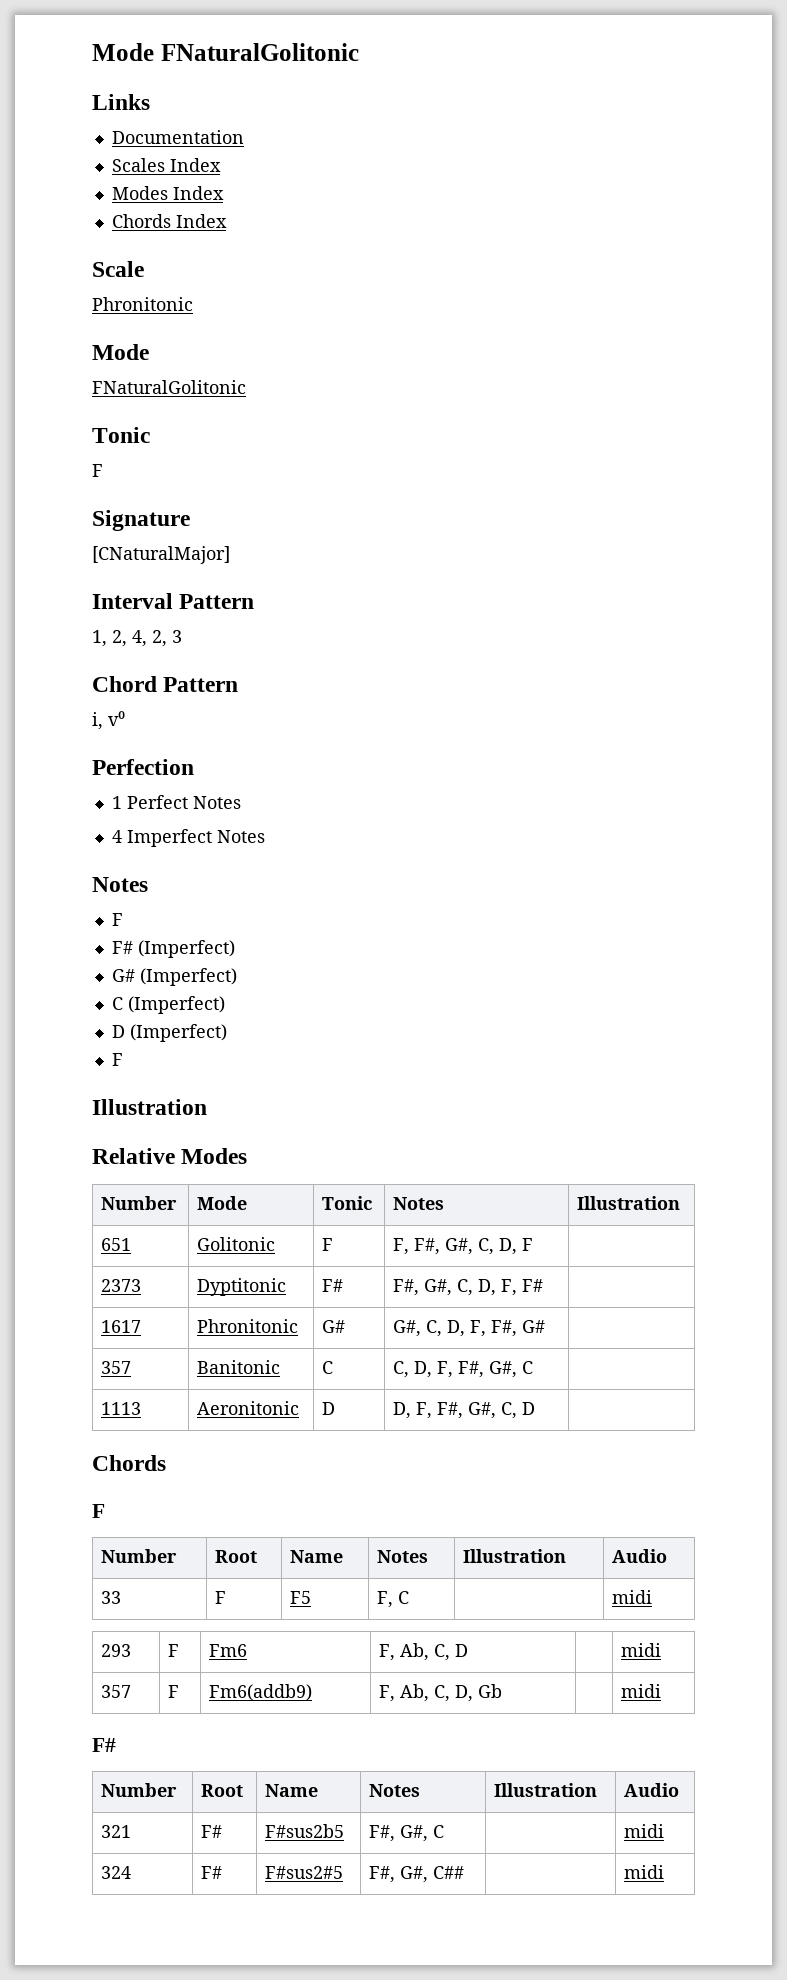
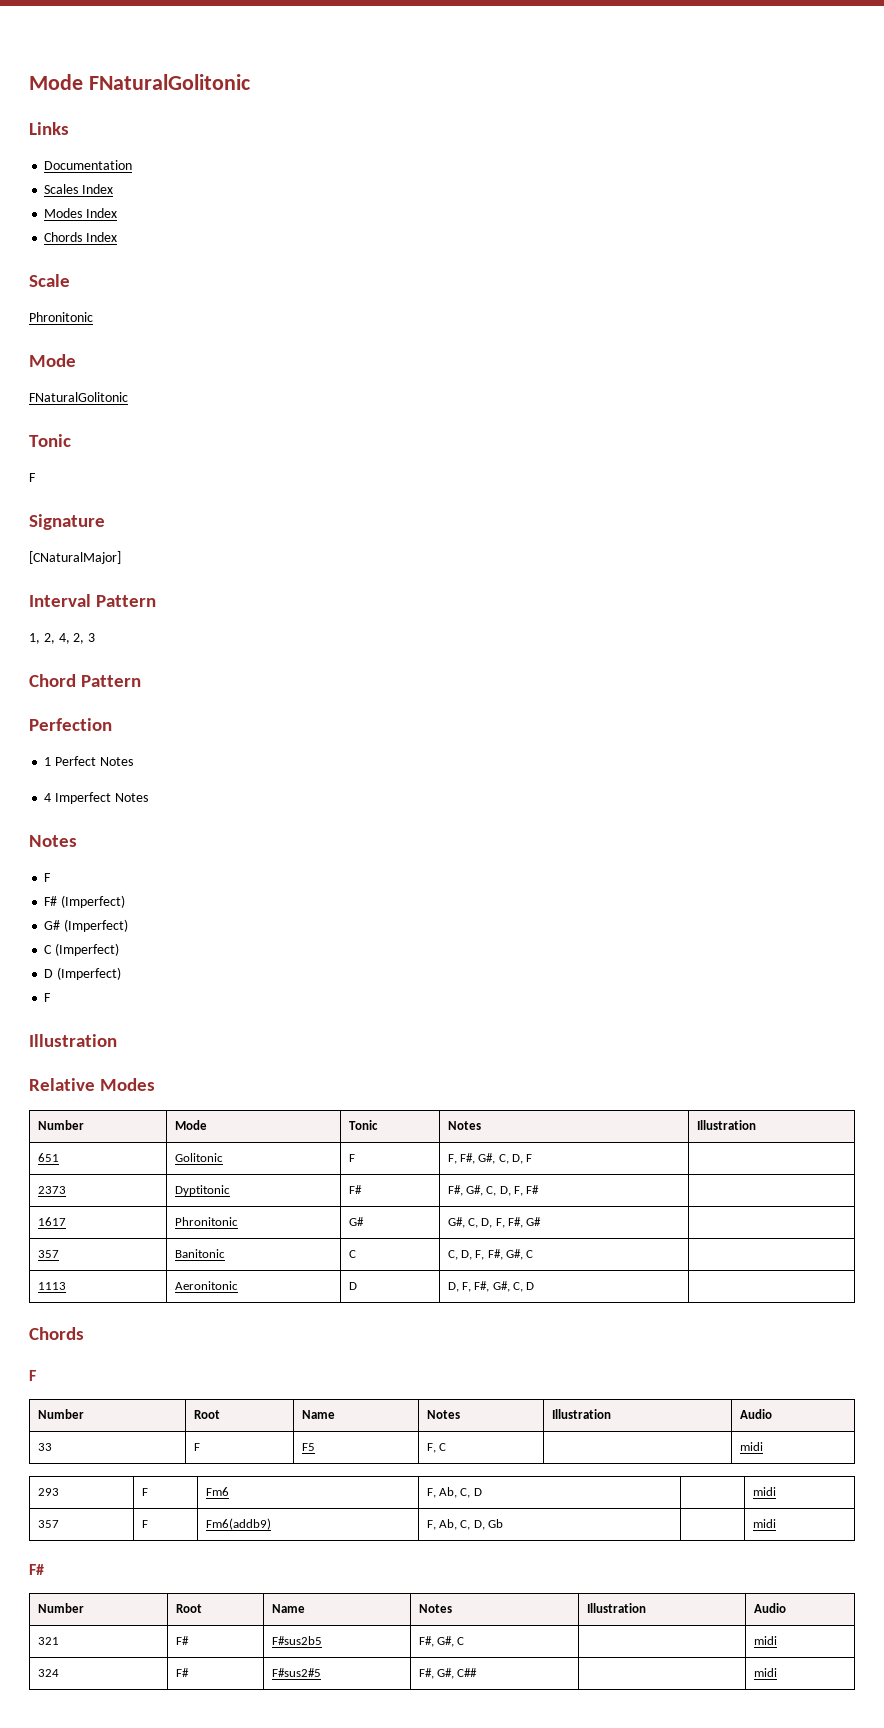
[92,711,125,730] // i, v⁰ -> (142, 681) none

